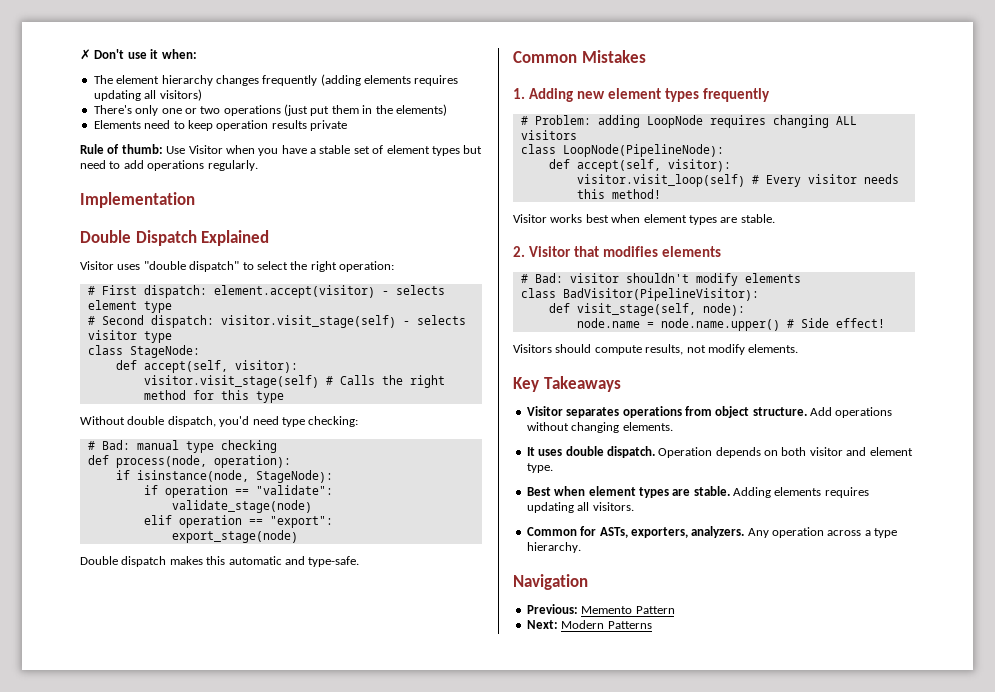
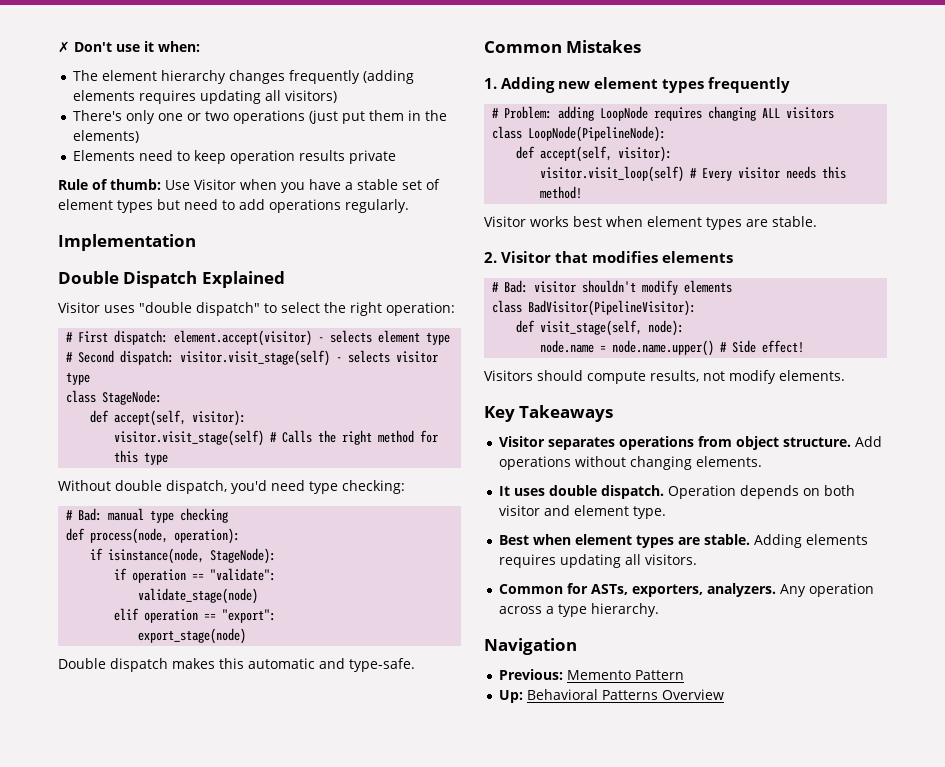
[526,620,652,629] Next: Modern Patterns -> [499,689,725,703] Up: Behavioral Patterns Overview

